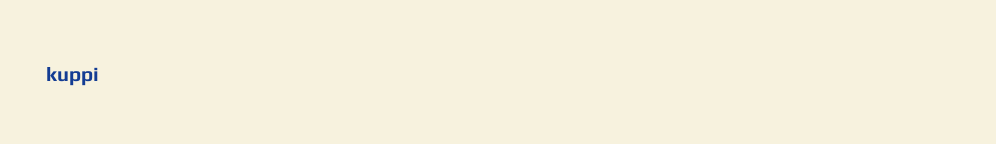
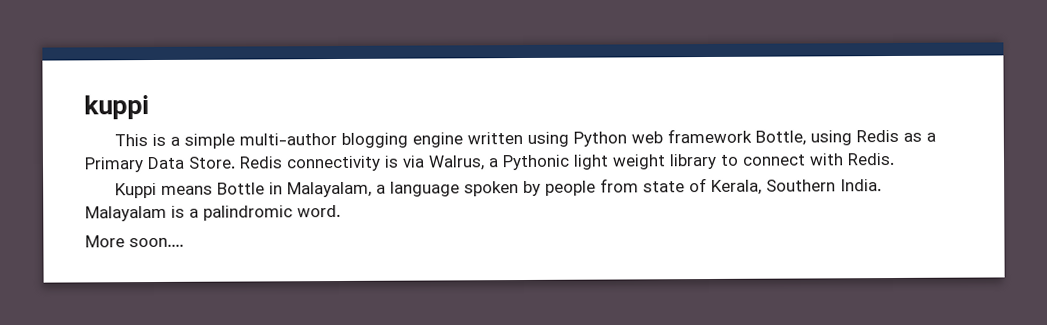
(99, 76) none -> [113,128,936,149] [84,152,895,173] [114,178,882,199] [85,204,341,222] [85,235,184,248] // This is a simple multi-author blogging engine written using Python web framework Bottle, using Redis as a Primary Data Store. Redis connectivity is via Walrus, a Pythonic light weight library to connect with Redis. // Kuppi means Bottle in Malayalam, a language spoken by people from state of Kerala, Southern India. Malayalam is a palindromic word. // More soon....

